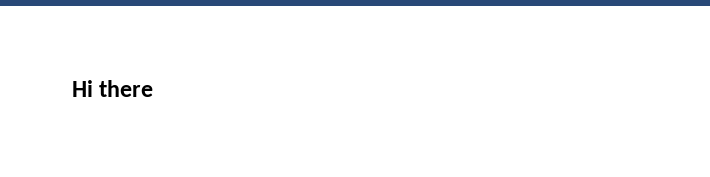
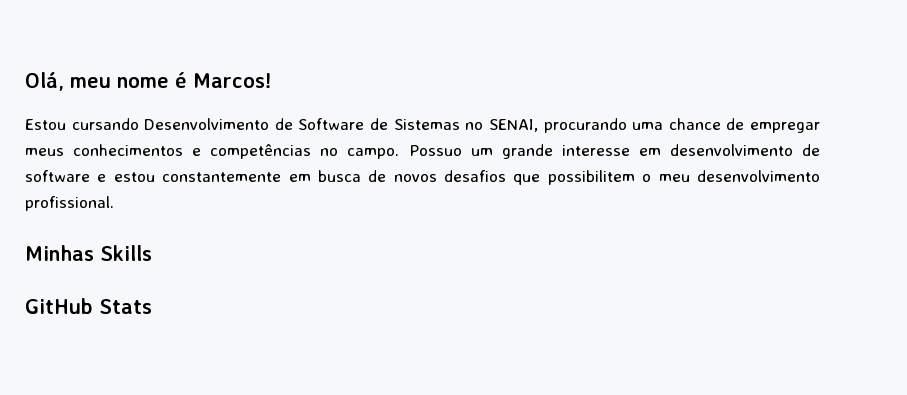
[72,80,154,97] Hi there -> [25,72,272,91] [25,118,821,133] [25,144,820,159] [25,170,820,185] [25,196,114,211] [25,245,152,261] [25,298,152,314] Olá, meu nome é Marcos! // Estou cursando Desenvolvimento de Software de Sistemas no SENAI, procurando uma chance de empregar meus conhecimentos e competências no campo. Possuo um grande interesse em desenvolvimento de software e estou constantemente em busca de novos desafios que possibilitem o meu desenvolvimento profissional. // Minhas Skills // GitHub Stats

